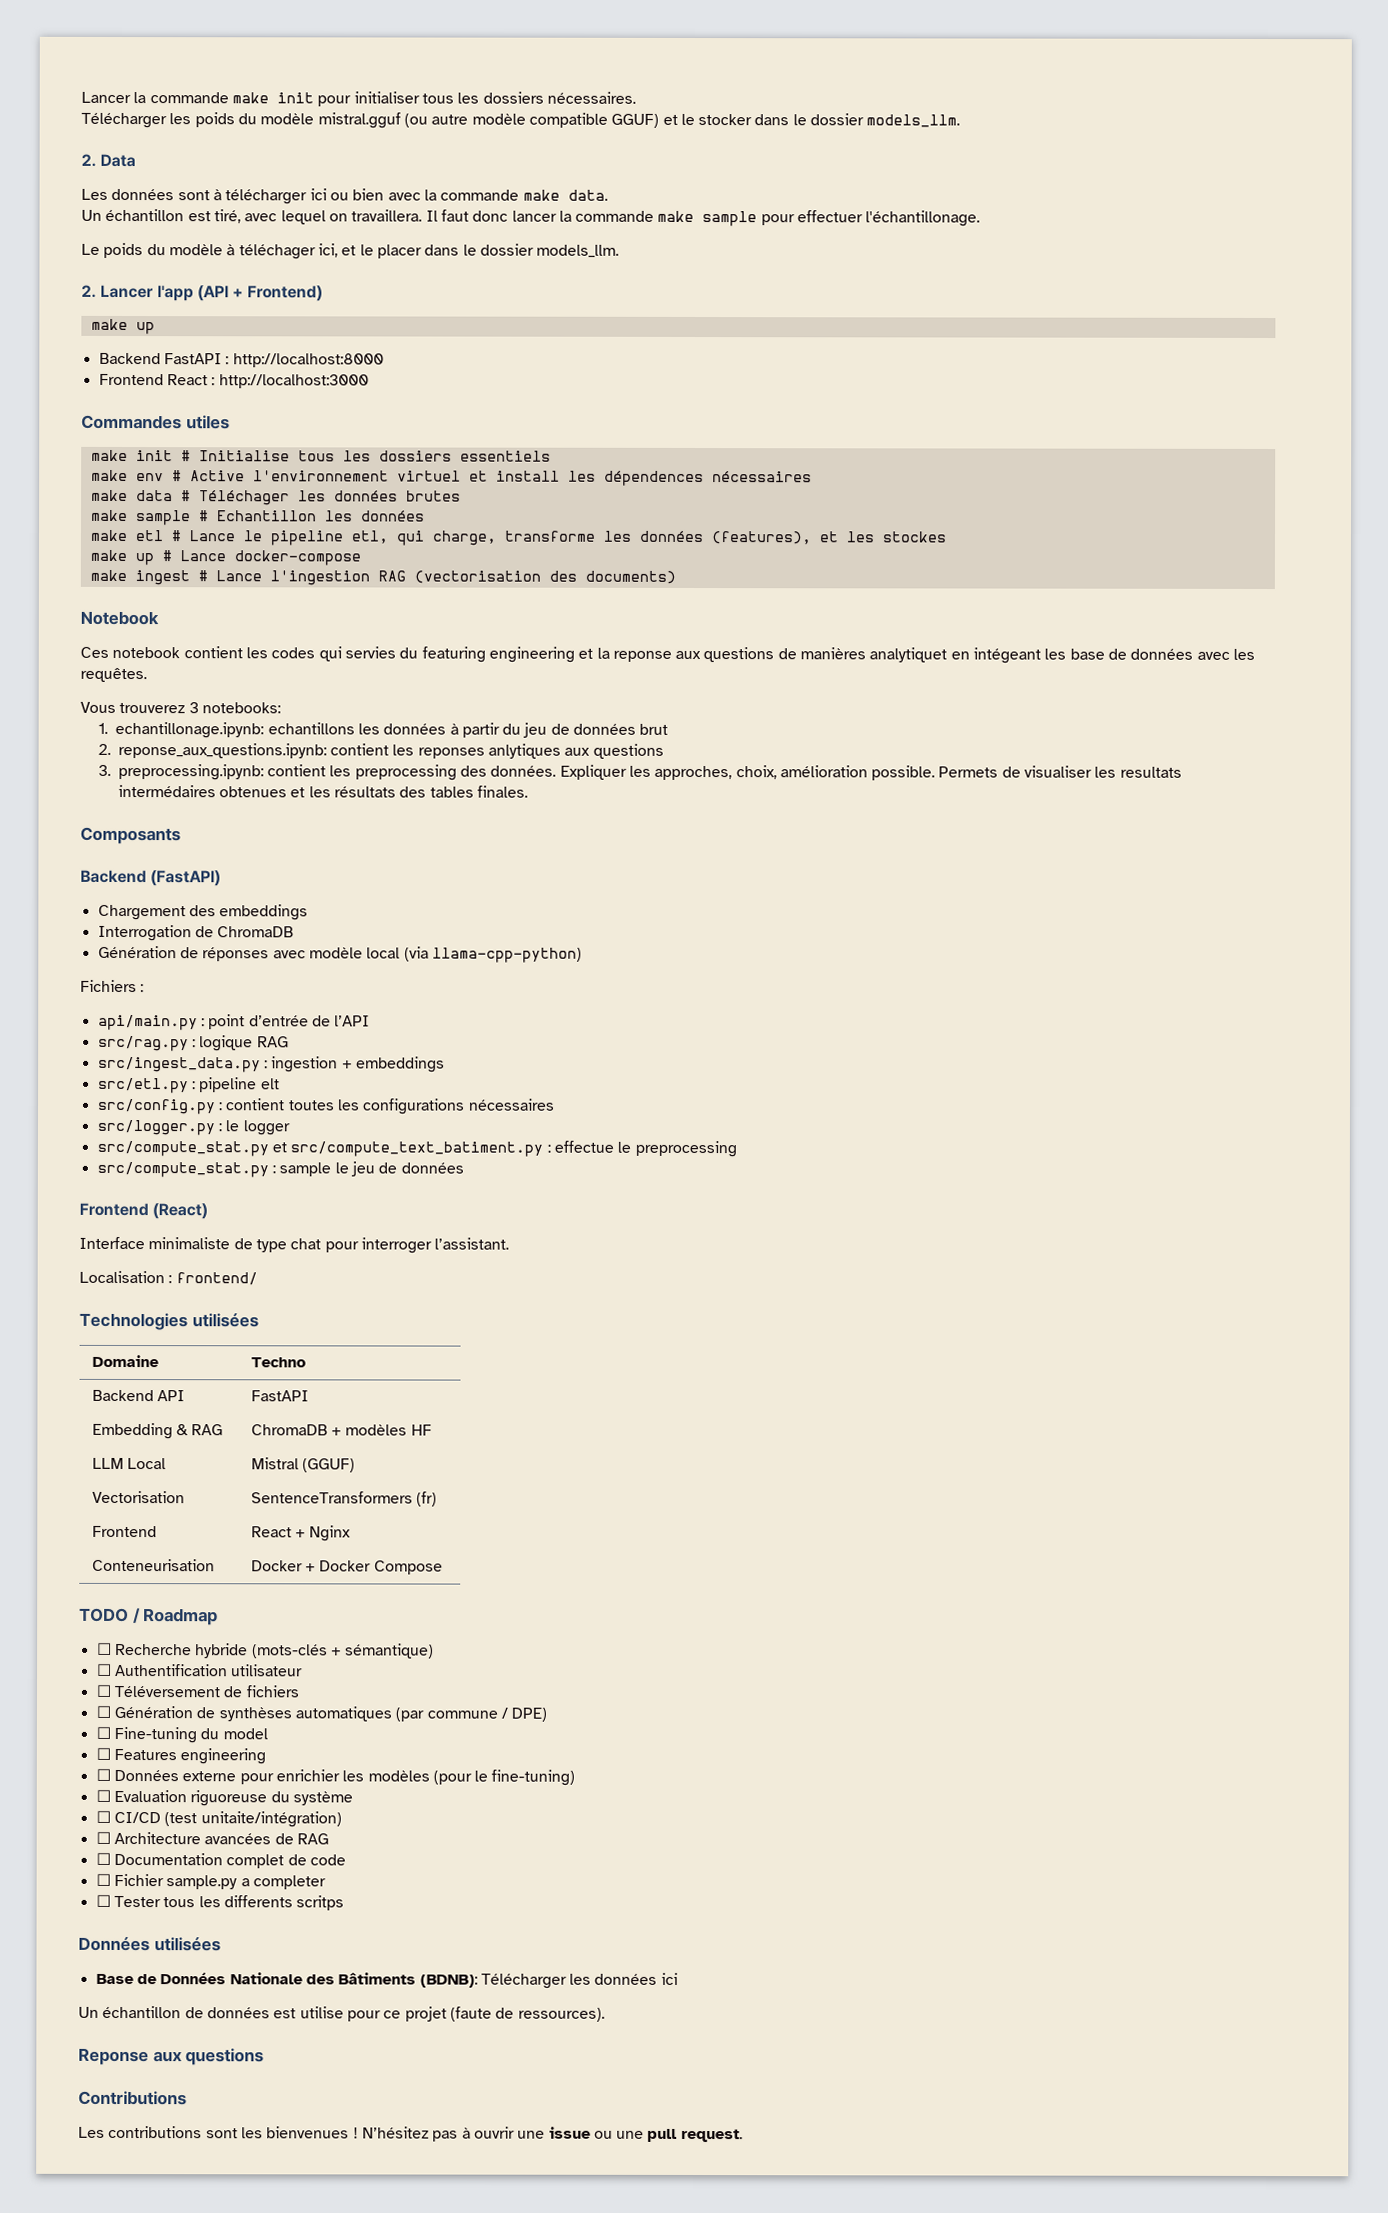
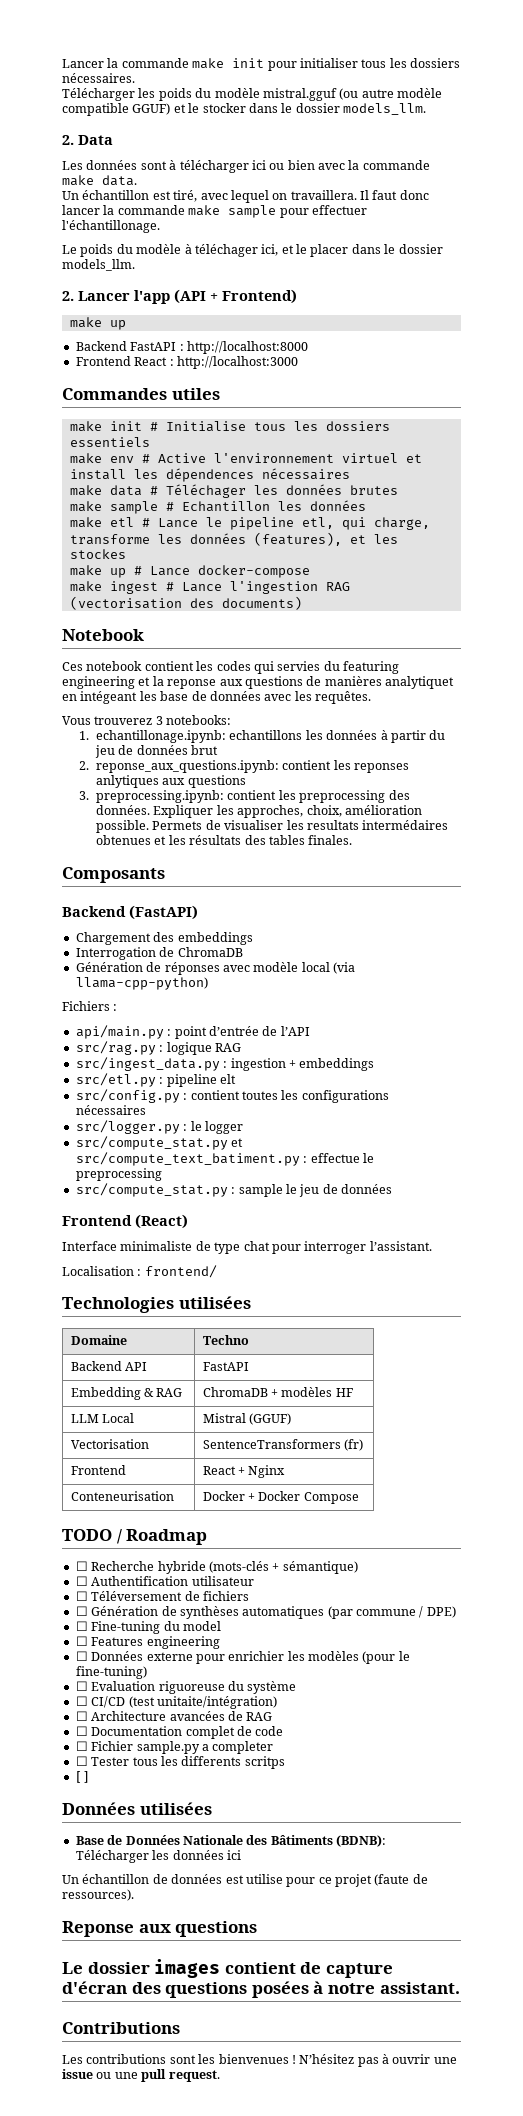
(345, 1903) none -> [75,1771,90,1783] // [ ]
(265, 2057) none -> [62,1959,393,1978] [62,1981,460,1998] // Le dossier images contient de capture d'écran des questions posées à notre assistant.

